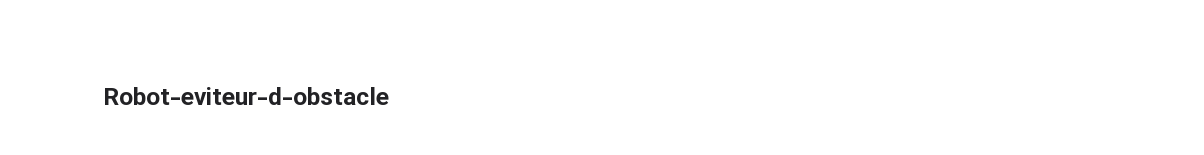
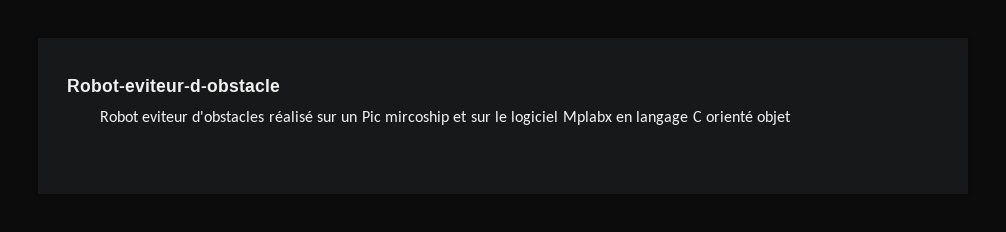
(389, 96) none -> [99,111,792,125] // Robot eviteur d'obstacles réalisé sur un Pic mircoship et sur le logiciel Mplabx en langage C orienté objet

